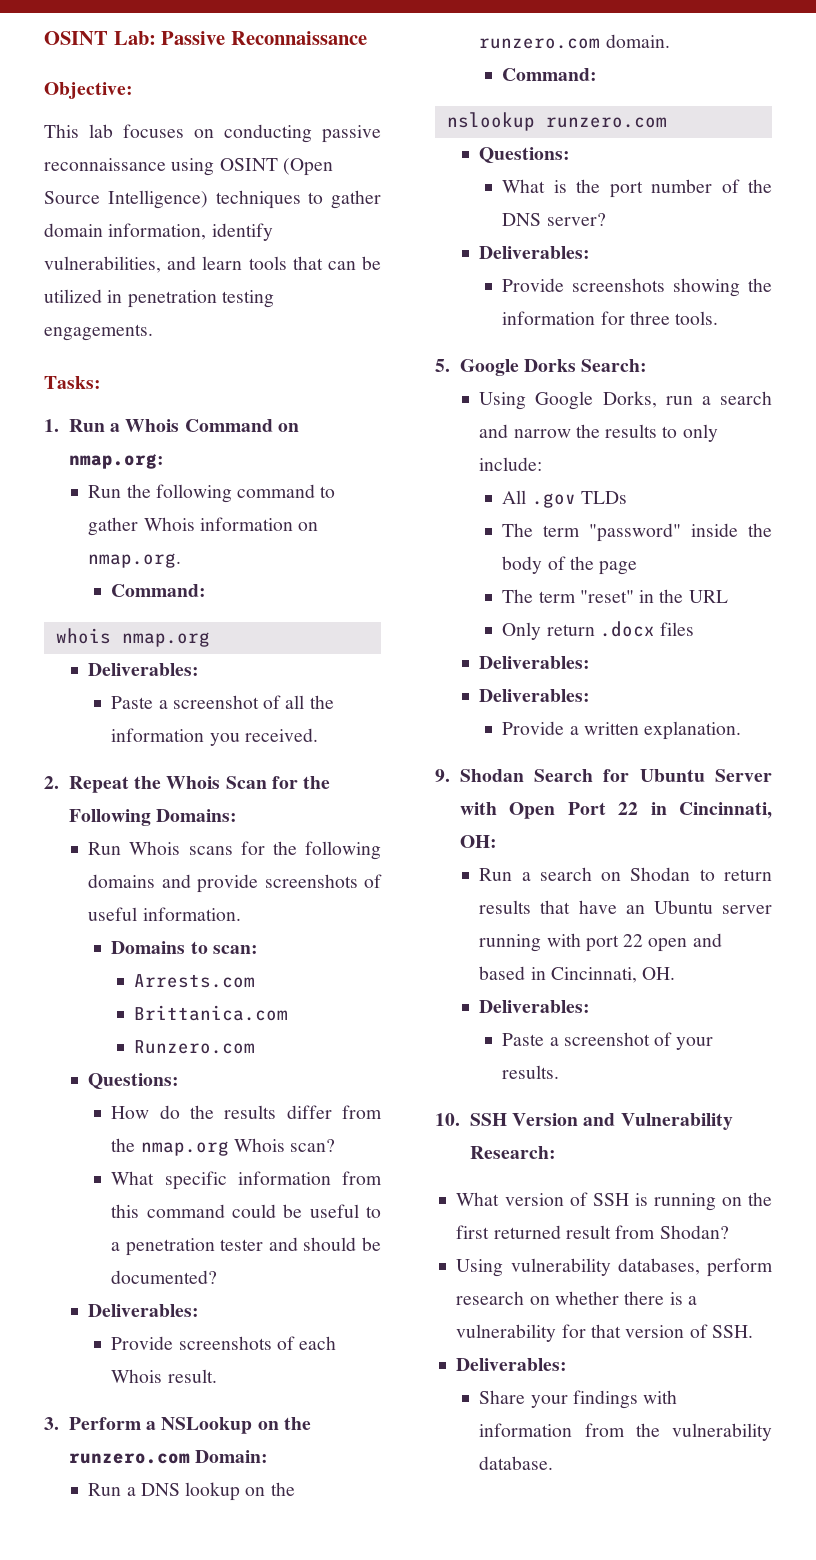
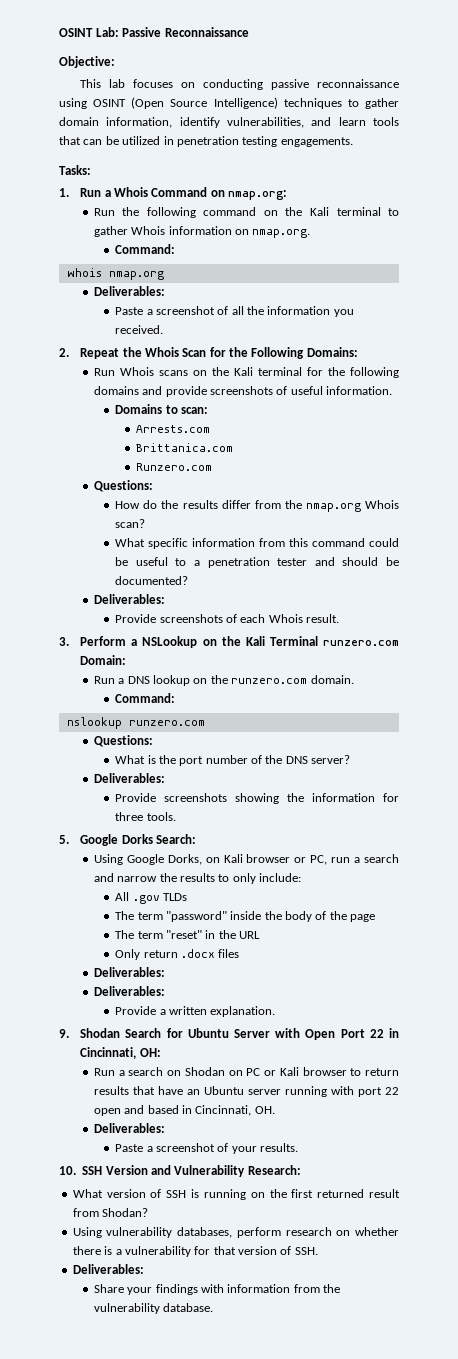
(316, 491) none -> [263,207,381,216] on the Kali terminal
(233, 850) none -> [192,367,302,376] on the Kali terminal
(311, 1423) none -> [245,636,318,646] Kali Terminal
(657, 399) none -> [205,854,328,865] on Kali browser or PC,
(691, 874) none -> [228,1067,347,1076] on PC or Kali browser

